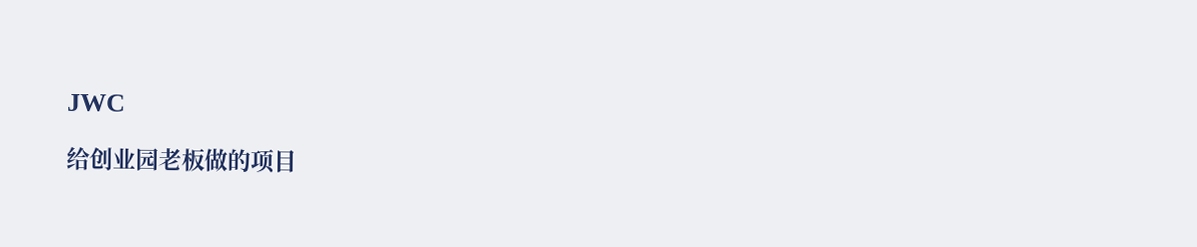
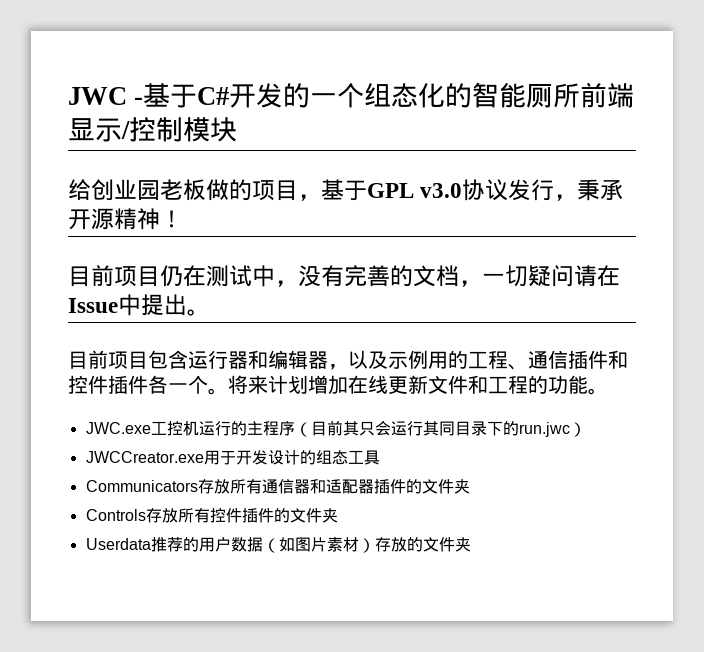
(126, 102) none -> [134,82,635,108] [68,117,237,142] -基于C#开发的一个组态化的智能厕所前端显示/控制模块
(297, 161) none -> [298,179,624,201] [68,208,183,230] [68,265,620,287] [68,294,210,316] [68,350,628,370] [68,375,608,395] [85,420,586,437] [85,450,380,465] [85,479,470,494] [85,508,338,523] [85,537,471,553] ，基于GPL v3.0协议发行，秉承开源精神！ // 目前项目仍在测试中，没有完善的文档，一切疑问请在Issue中提出。 // 目前项目包含运行器和编辑器，以及示例用的工程、通信插件和控件插件各一个。将来计划增加在线更新文件和工程的功能。 // JWC.exe工控机运行的主程序（目前其只会运行其同目录下的run.jwc） // JWCCreator.exe用于开发设计的组态工具 // Communicators存放所有通信器和适配器插件的文件夹 // Controls存放所有控件插件的文件夹 // Userdata推荐的用户数据（如图片素材）存放的文件夹

